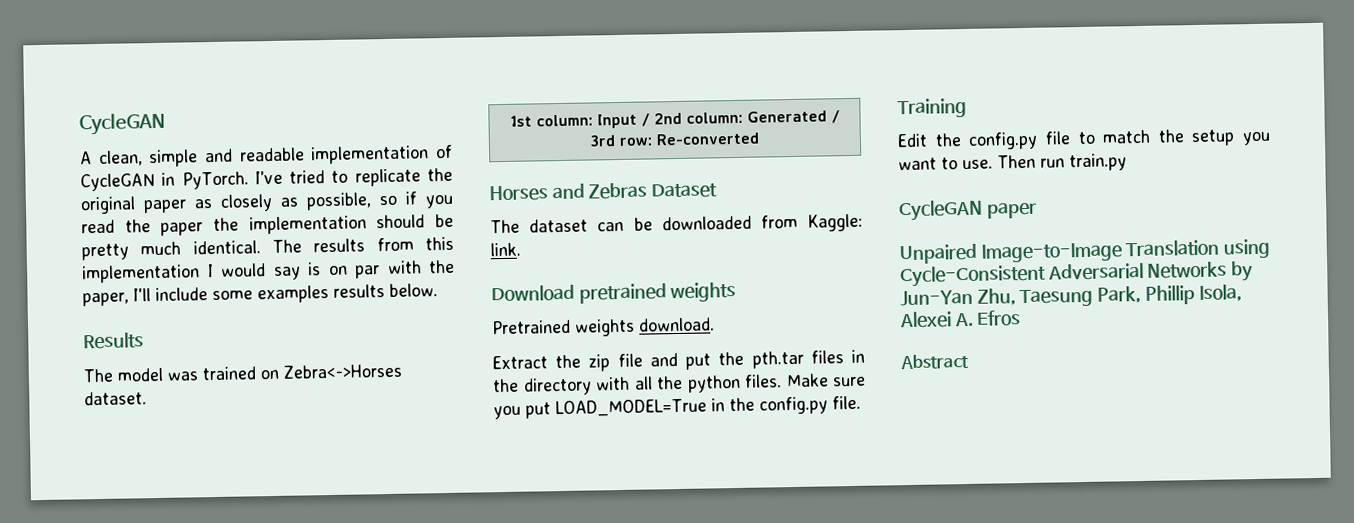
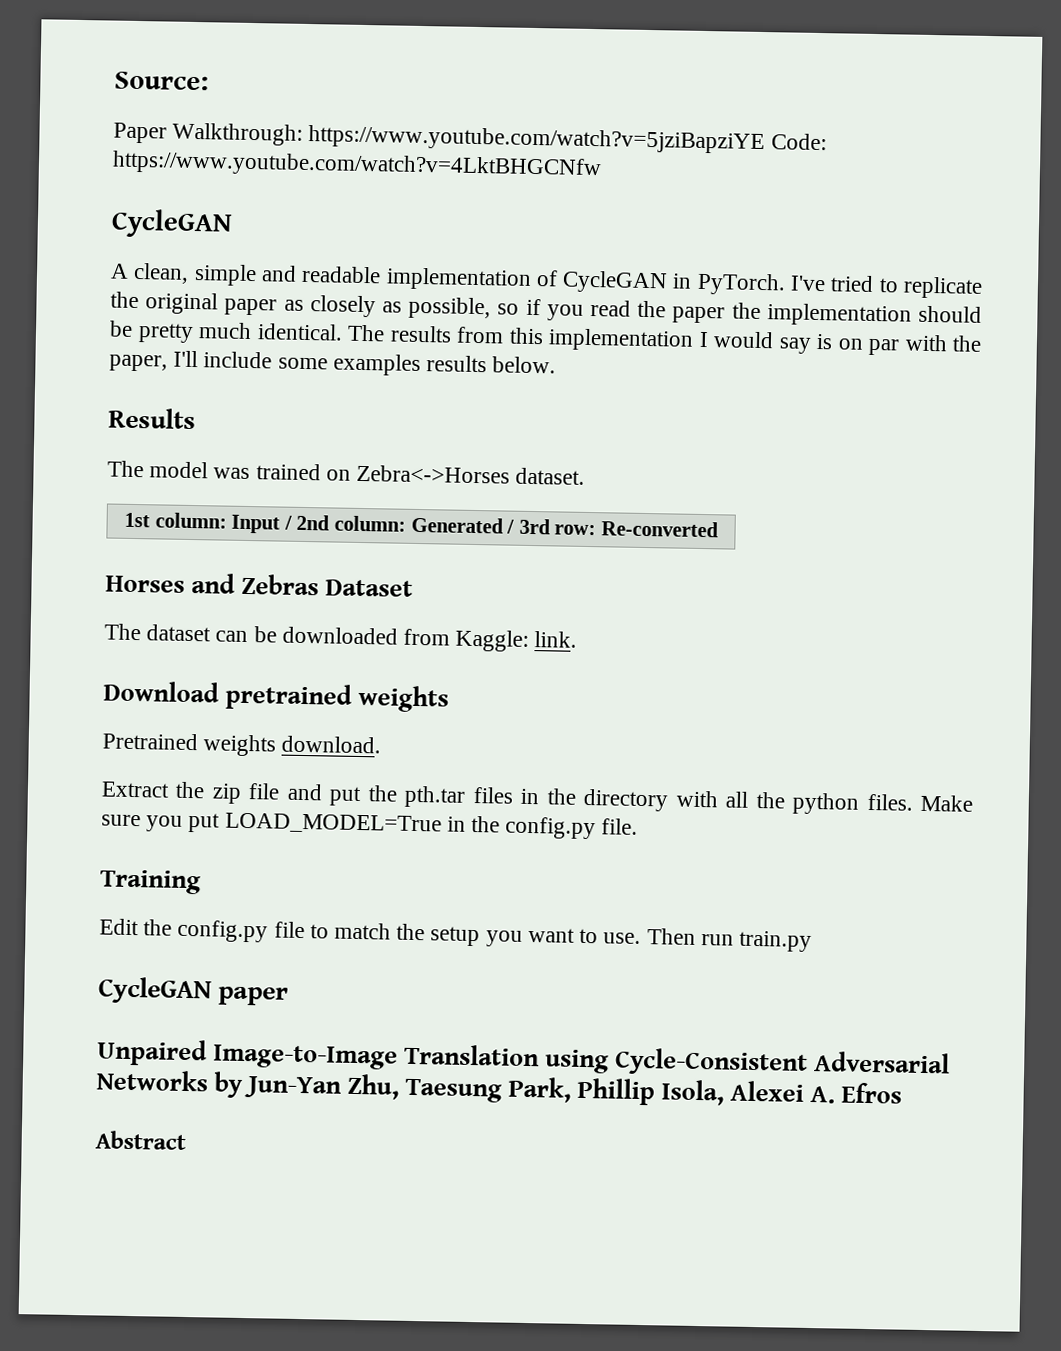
(79, 124) none -> [114,71,209,91] [113,122,827,155] [112,150,602,181] Source: // Paper Walkthrough: https://www.youtube.com/watch?v=5jziBapziYE Code: https://www.youtube.com/watch?v=4LktBHGCNfw //

